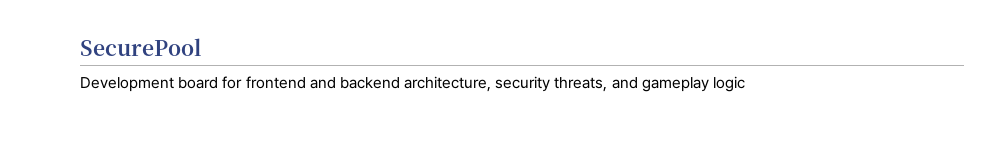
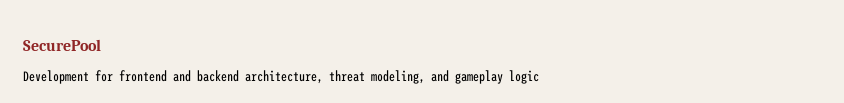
[178,77,219,89] board -> (89, 77) none
[495,76,608,92] security threats, -> [329,70,425,84] threat modeling,

